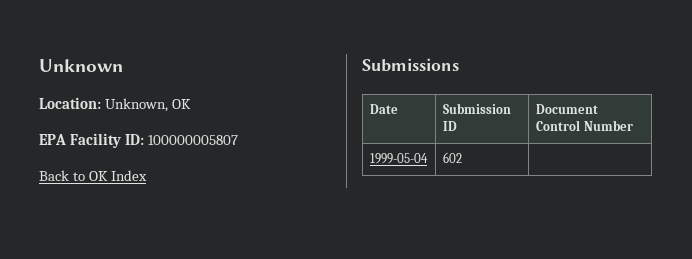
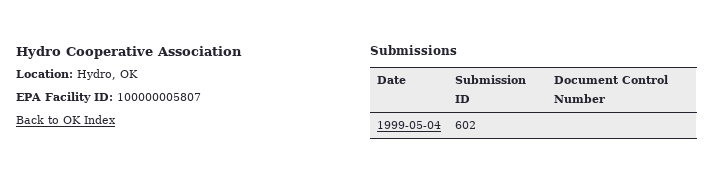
[39,59,123,72] Unknown -> [16,46,242,59] Hydro Cooperative Association
[104,98,168,112] Unknown, -> [77,69,116,80] Hydro,

